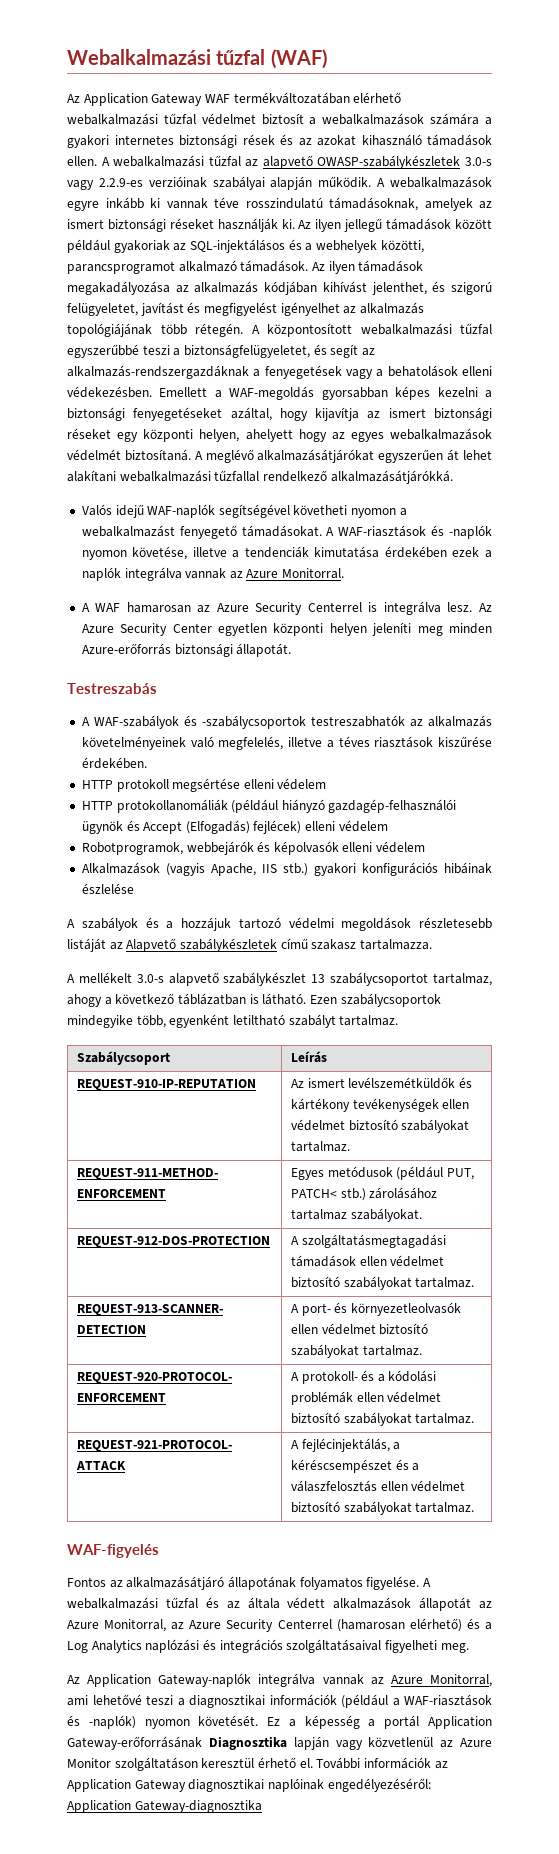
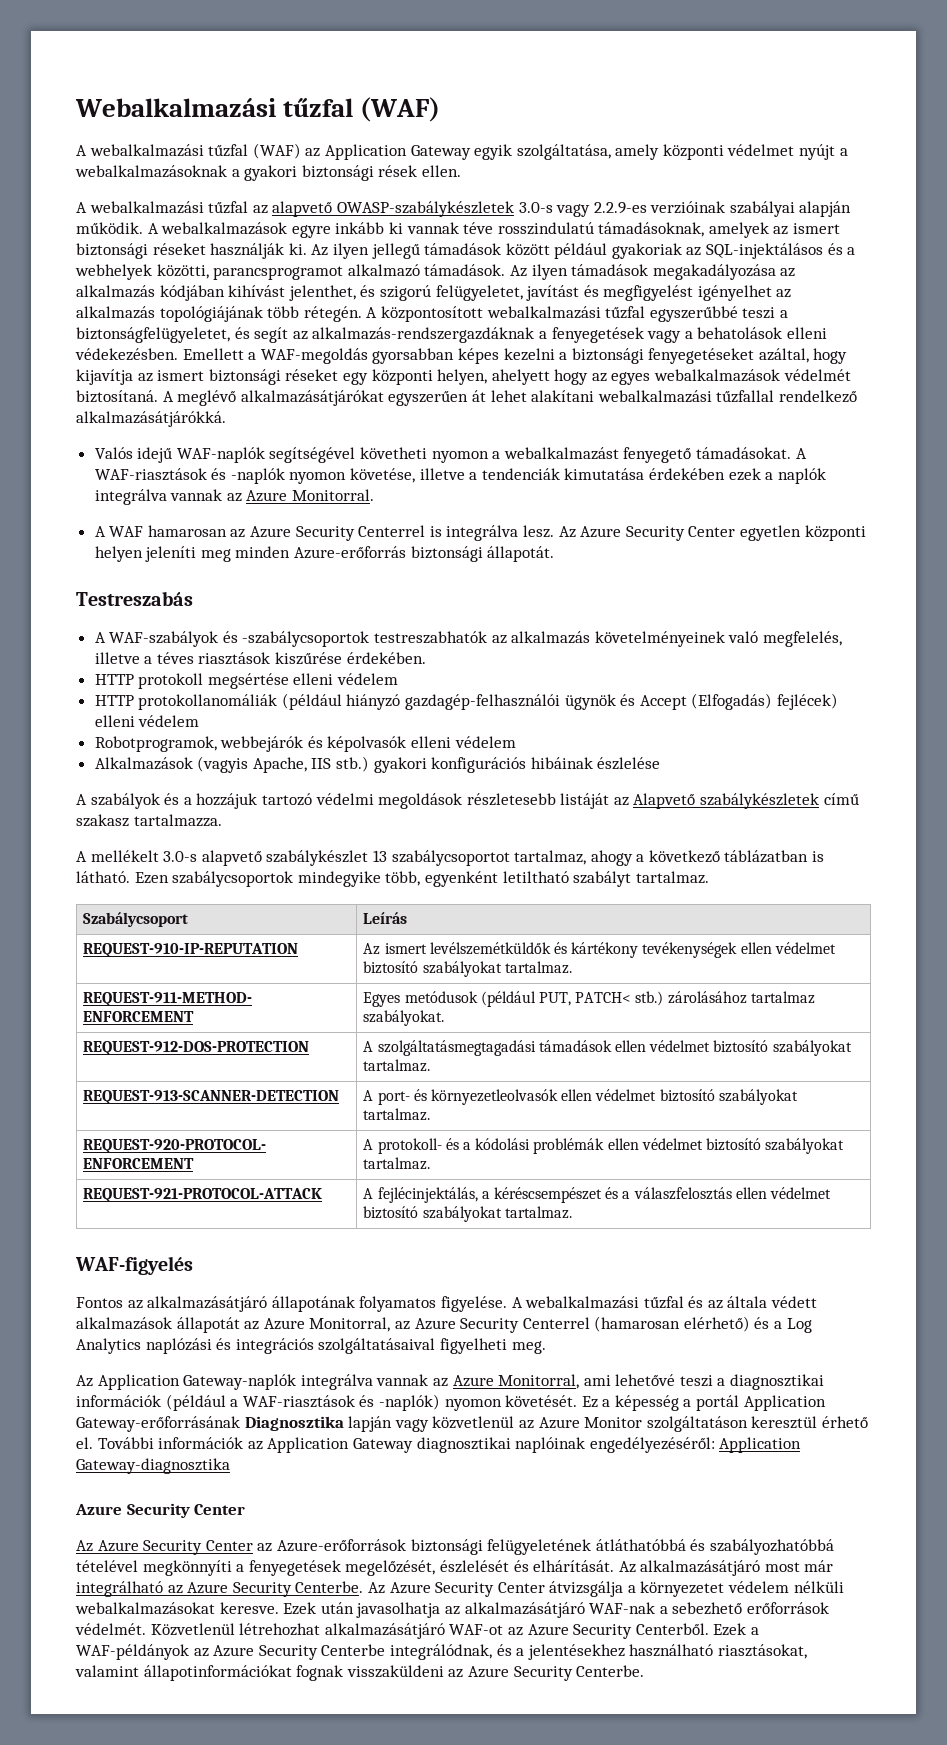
[67,92,402,106] [67,113,480,125] Az Application Gateway WAF termékváltozatában elérhető webalkalmazási tűzfal védelmet biztosít a webalkalmazások számára -> [76,143,848,160] [75,165,227,178] A webalkalmazási tűzfal (WAF) az Application Gateway egyik szolgáltatása, amely központi védelmet nyújt a webalkalmazásoknak
[114,135,174,145] internetes -> (298, 173) none
[280,134,492,146] és az azokat kihasználó támadások -> (418, 171) none
(97, 161) none -> (461, 171) //
(262, 1806) none -> [75,1503,246,1518] [76,1539,834,1555] [76,1560,834,1576] [76,1581,844,1597] [75,1602,829,1618] [75,1623,759,1639] [76,1644,807,1660] [75,1665,645,1681] // Azure Security Center // Az Azure Security Center az Azure-erőforrások biztonsági felügyeletének átláthatóbbá és szabályozhatóbbá tételével megkönnyíti a fenyegetések megelőzését, észlelését és elhárítását. Az alkalmazásátjáró most már integrálható az Azure Security Centerbe. Az Azure Security Center átvizsgálja a környezetet védelem nélküli webalkalmazásokat keresve. Ezek után javasolhatja az alkalmazásátjáró WAF-nak a sebezhető erőforrások védelmét. Közvetlenül létrehozhat alkalmazásátjáró WAF-ot az Azure Security Centerből. Ezek a WAF-példányok az Azure Security Centerbe integrálódnak, és a jelentésekhez használható riasztásokat, valamint állapotinformációkat fognak visszaküldeni az Azure Security Centerbe.

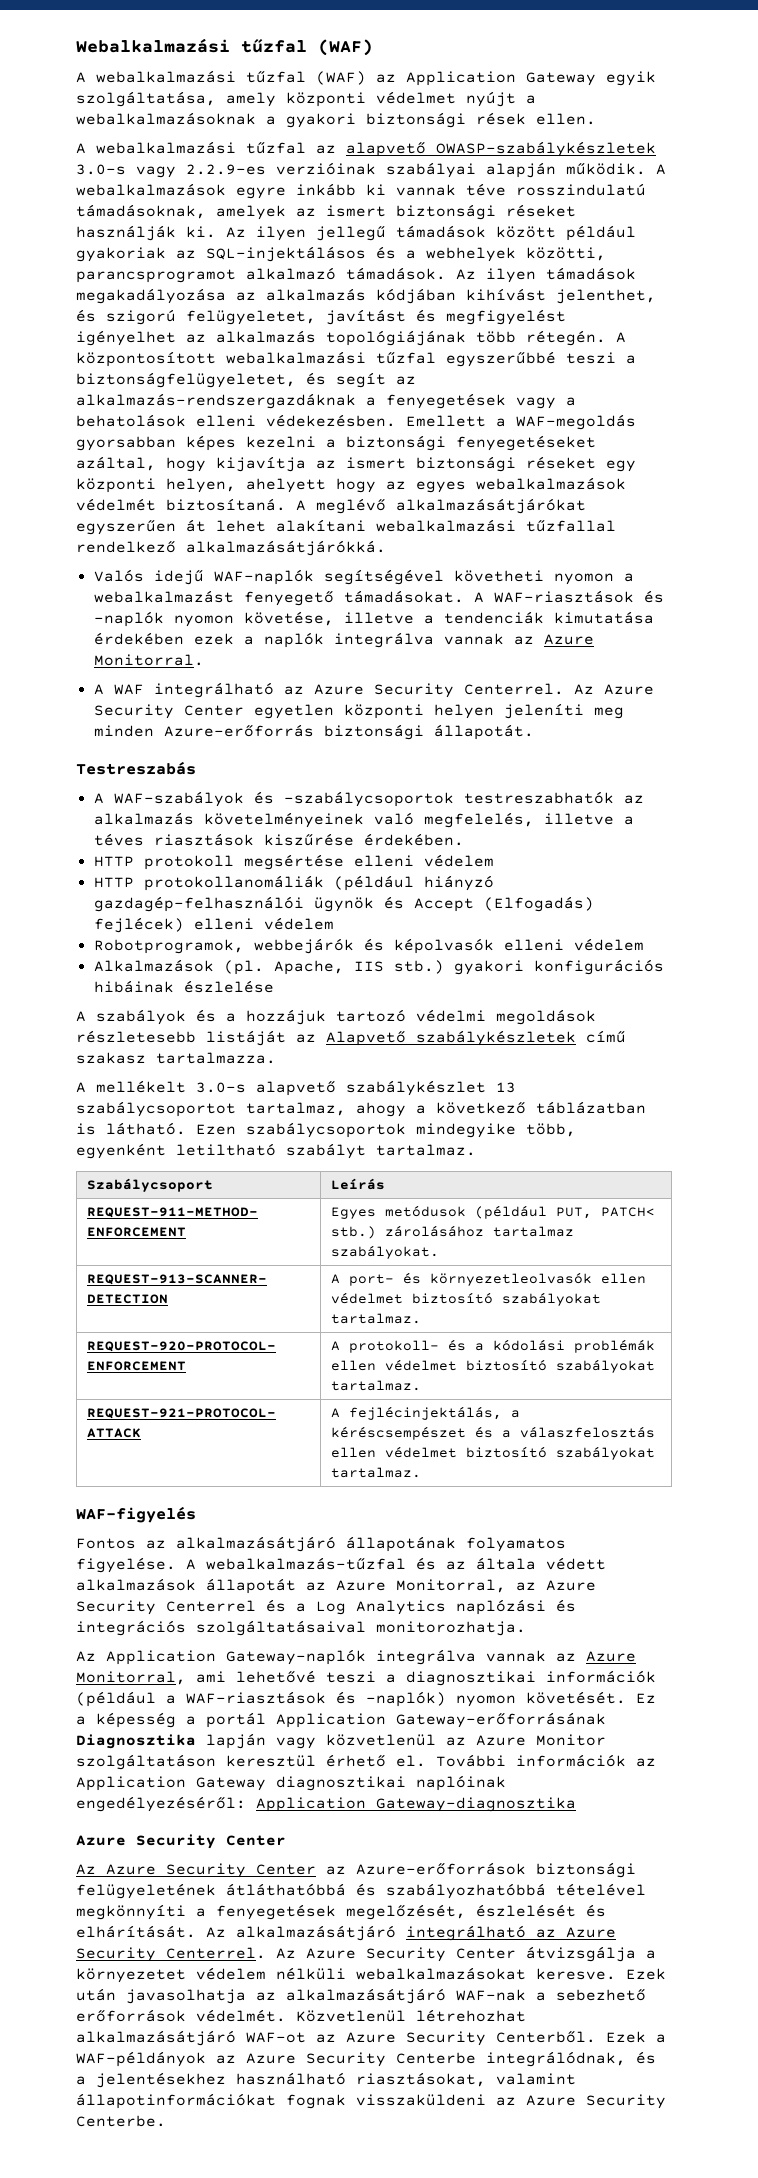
[147,525,555,541] hamarosan az Azure Security Centerrel is integrálva lesz. -> [153,682,564,698] integrálható az Azure Security Centerrel.
[197,756,249,773] (vagyis -> [223,960,264,975] (pl.
[83,943,299,957] [363,942,836,958] [363,961,572,977] // REQUEST-910-IP-REPUTATION | Az ismert levélszemétküldők és kártékony tevékenységek ellen védelmet biztosító szabályokat tartalmaz. -> (385, 1184) none
[83,1041,310,1055] [363,1040,852,1056] [363,1059,431,1072] // REQUEST-912-DOS-PROTECTION | A szolgáltatásmegtagadási támadások ellen védelmet biztosító szabályokat tartalmaz. -> (439, 1252) none
[525,1296,684,1309] webalkalmazási tűzfal -> [206,1557,406,1570] webalkalmazás-tűzfal
[594,1316,750,1332] (hamarosan elérhető) -> (256, 1606) none
[439,1338,546,1354] figyelheti meg. -> [376,1621,526,1636] monitorozhatja.
[764,1560,834,1572] [76,1581,364,1597] most már integrálható az Azure Security Centerbe. -> [406,1925,616,1941] [76,1947,266,1962] integrálható az Azure Security Centerrel.

